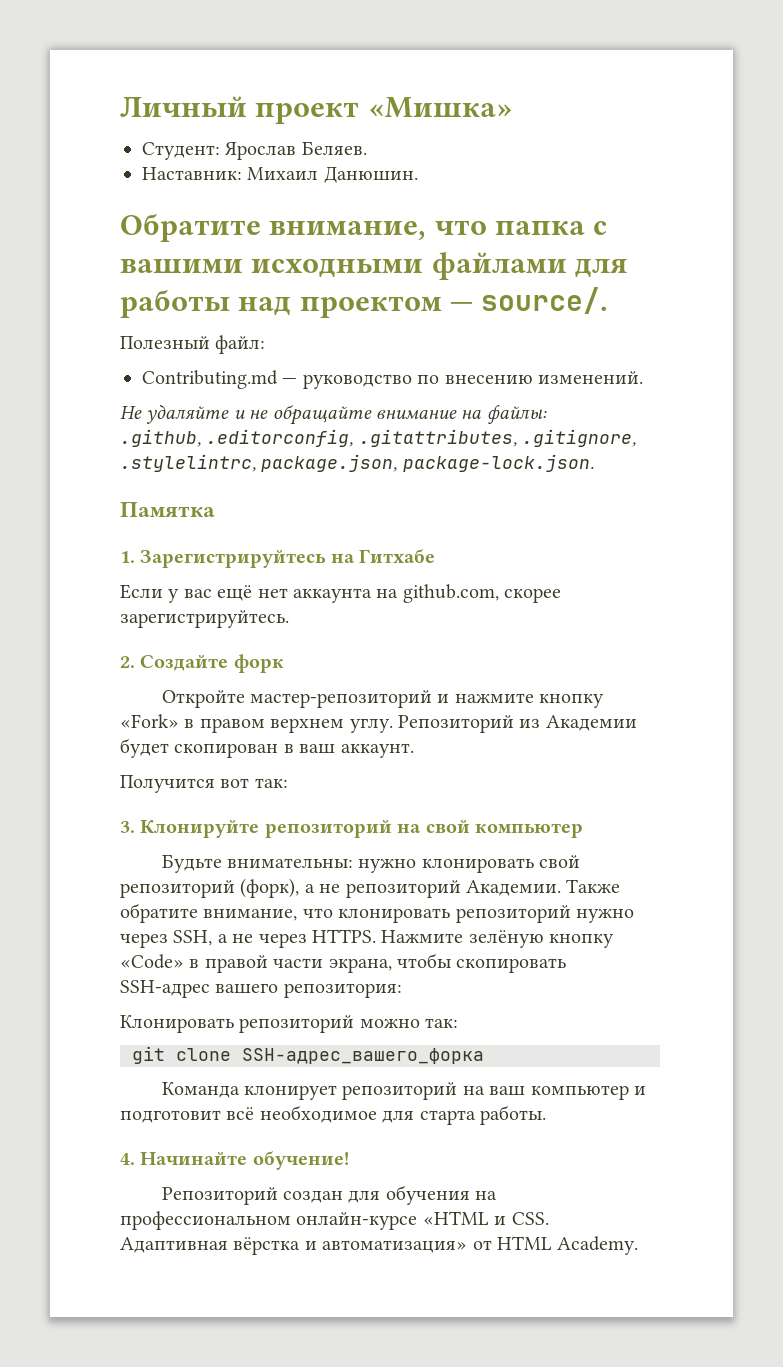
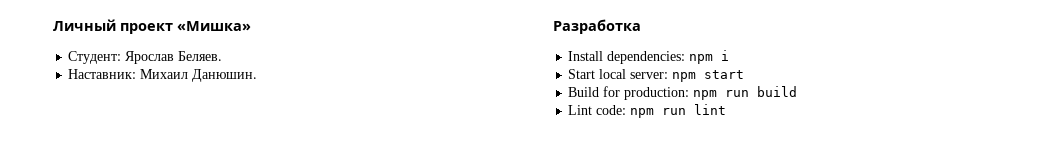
[120,214,608,242] [120,252,628,280] [120,287,609,318] [120,335,266,354] [142,370,643,389] [120,404,547,425] [120,429,637,447] [120,454,594,472] [120,502,215,517] [120,549,436,568] [120,584,562,603] [120,610,289,628] [120,654,284,673] [161,690,605,708] [120,714,637,733] [120,738,414,758] [120,775,288,793] [120,819,583,838] [161,854,581,873] [120,878,621,898] [120,903,634,923] [120,929,615,948] [120,953,567,973] [120,980,402,998] [120,1015,459,1033] [132,1046,484,1064] [161,1082,646,1100] [120,1105,546,1125] [120,1151,349,1170] [161,1185,498,1205] [120,1211,549,1230] [120,1236,639,1255] Обратите внимание, что папка с вашими исходными файлами для работы над проектом — source/. // Полезный файл: // Contributing.md — руководство по внесению изменений. // Не удаляйте и не обращайте внимание на файлы: // .github, .editorconfig, .gitattributes, .gitignore, .stylelintrc, package.json, package-lock.json. // Памятка // 1. Зарегистрируйтесь на Гитхабе // Если у вас ещё нет аккаунта на github.com, скорее зарегистрируйтесь. // 2. Создайте форк // Откройте мастер-репозиторий и нажмите кнопку «Fork» в правом верхнем углу. Репозиторий из Академии будет скопирован в ваш аккаунт. // Получится вот так: // 3. Клонируйте репозиторий на свой компьютер // Будьте внимательны: нужно клонировать свой репозиторий (форк), а не репозиторий Академии. Также обратите внимание, что клонировать репозиторий нужно через SSH, а не через HTTPS. Нажмите зелёную кнопку «Code» в правой части экрана, чтобы скопировать SSH-адрес вашего репозитория: // Клонировать репозиторий можно так: // git clone SSH-адрес_вашего_форка // Команда клонирует репозиторий на ваш компьютер и подготовит всё необходимое для старта работы. // 4. Начинайте обучение! // Репозиторий создан для обучения на профессиональном онлайн‑курсе «HTML и CSS. Адаптивная вёрстка и автоматизация» от HTML Academy. -> [553,19,641,34] [568,50,730,64] [568,69,745,82] [568,86,798,100] [568,104,727,118] Разработка // Install dependencies: npm i // Start local server: npm start // Build for production: npm run build // Lint code: npm run lint

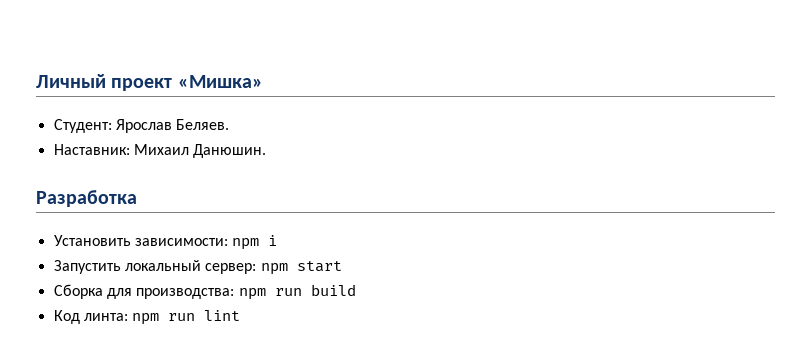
[568,51,686,64] Install dependencies: -> [53,235,228,246] Установить зависимости:
[568,69,669,79] Start local server: -> [53,260,257,274] Запустить локальный сервер:
[568,86,690,100] Build for production: -> [53,284,235,299] Сборка для производства:
[568,105,627,115] Lint code: -> [53,310,128,324] Код линта:

